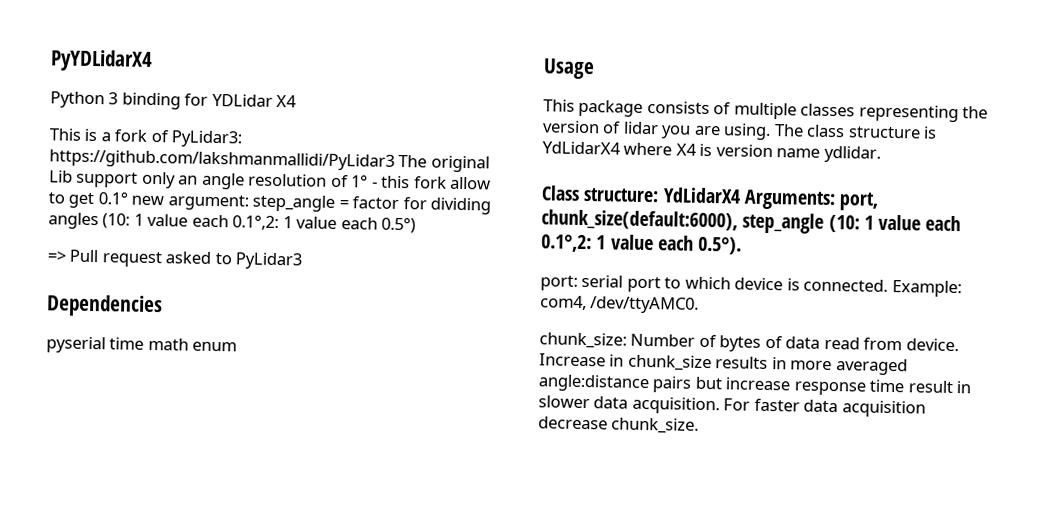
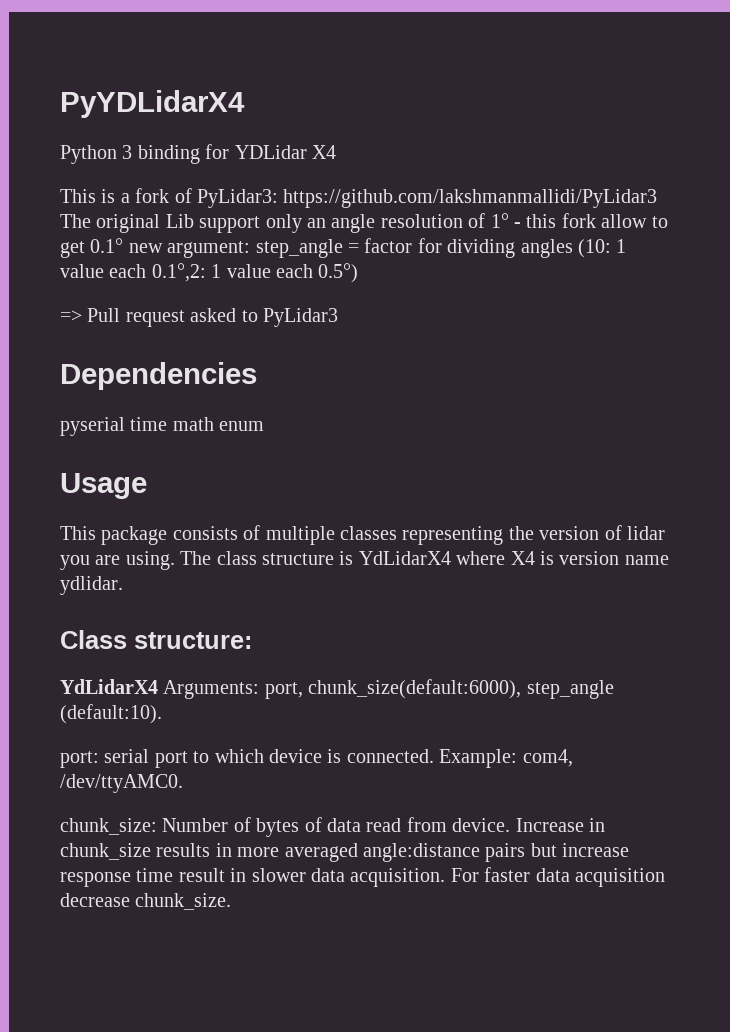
(660, 195) none -> (252, 640) //
[828,214,962,233] [541,234,743,255] (10: 1 value each 0.1°,2: 1 value each 0.5°). -> [60,704,162,724] (default:10).

